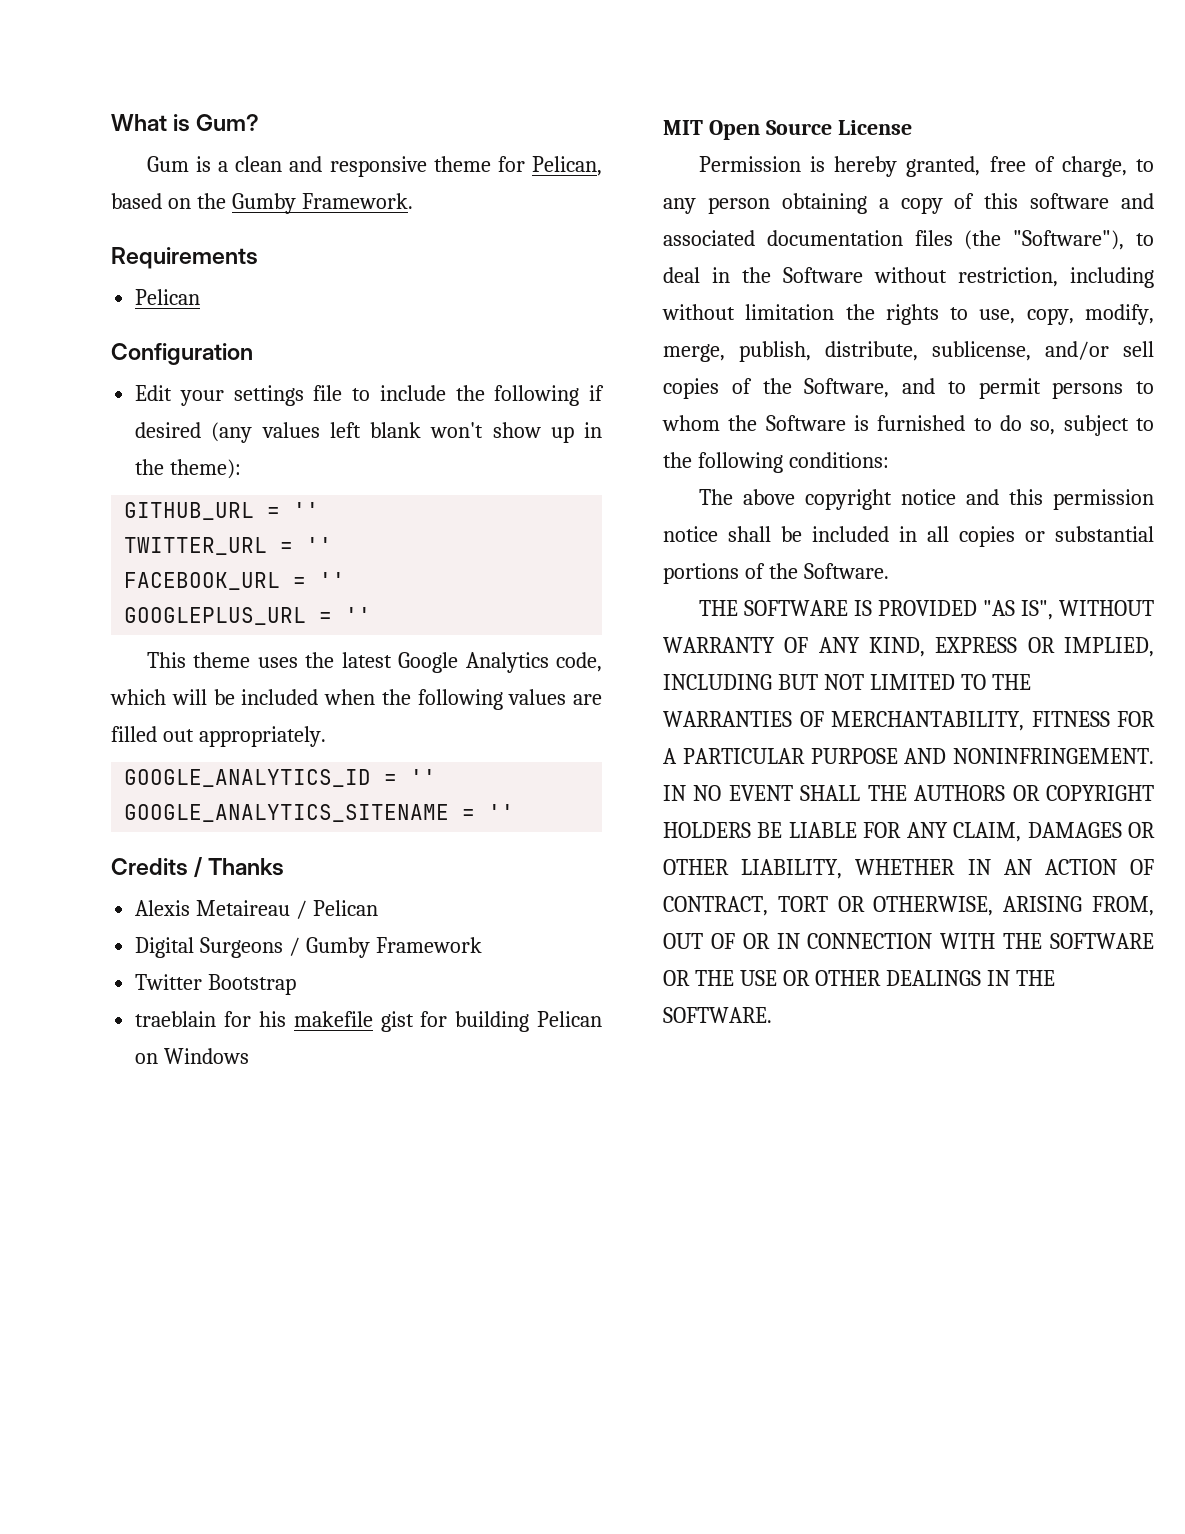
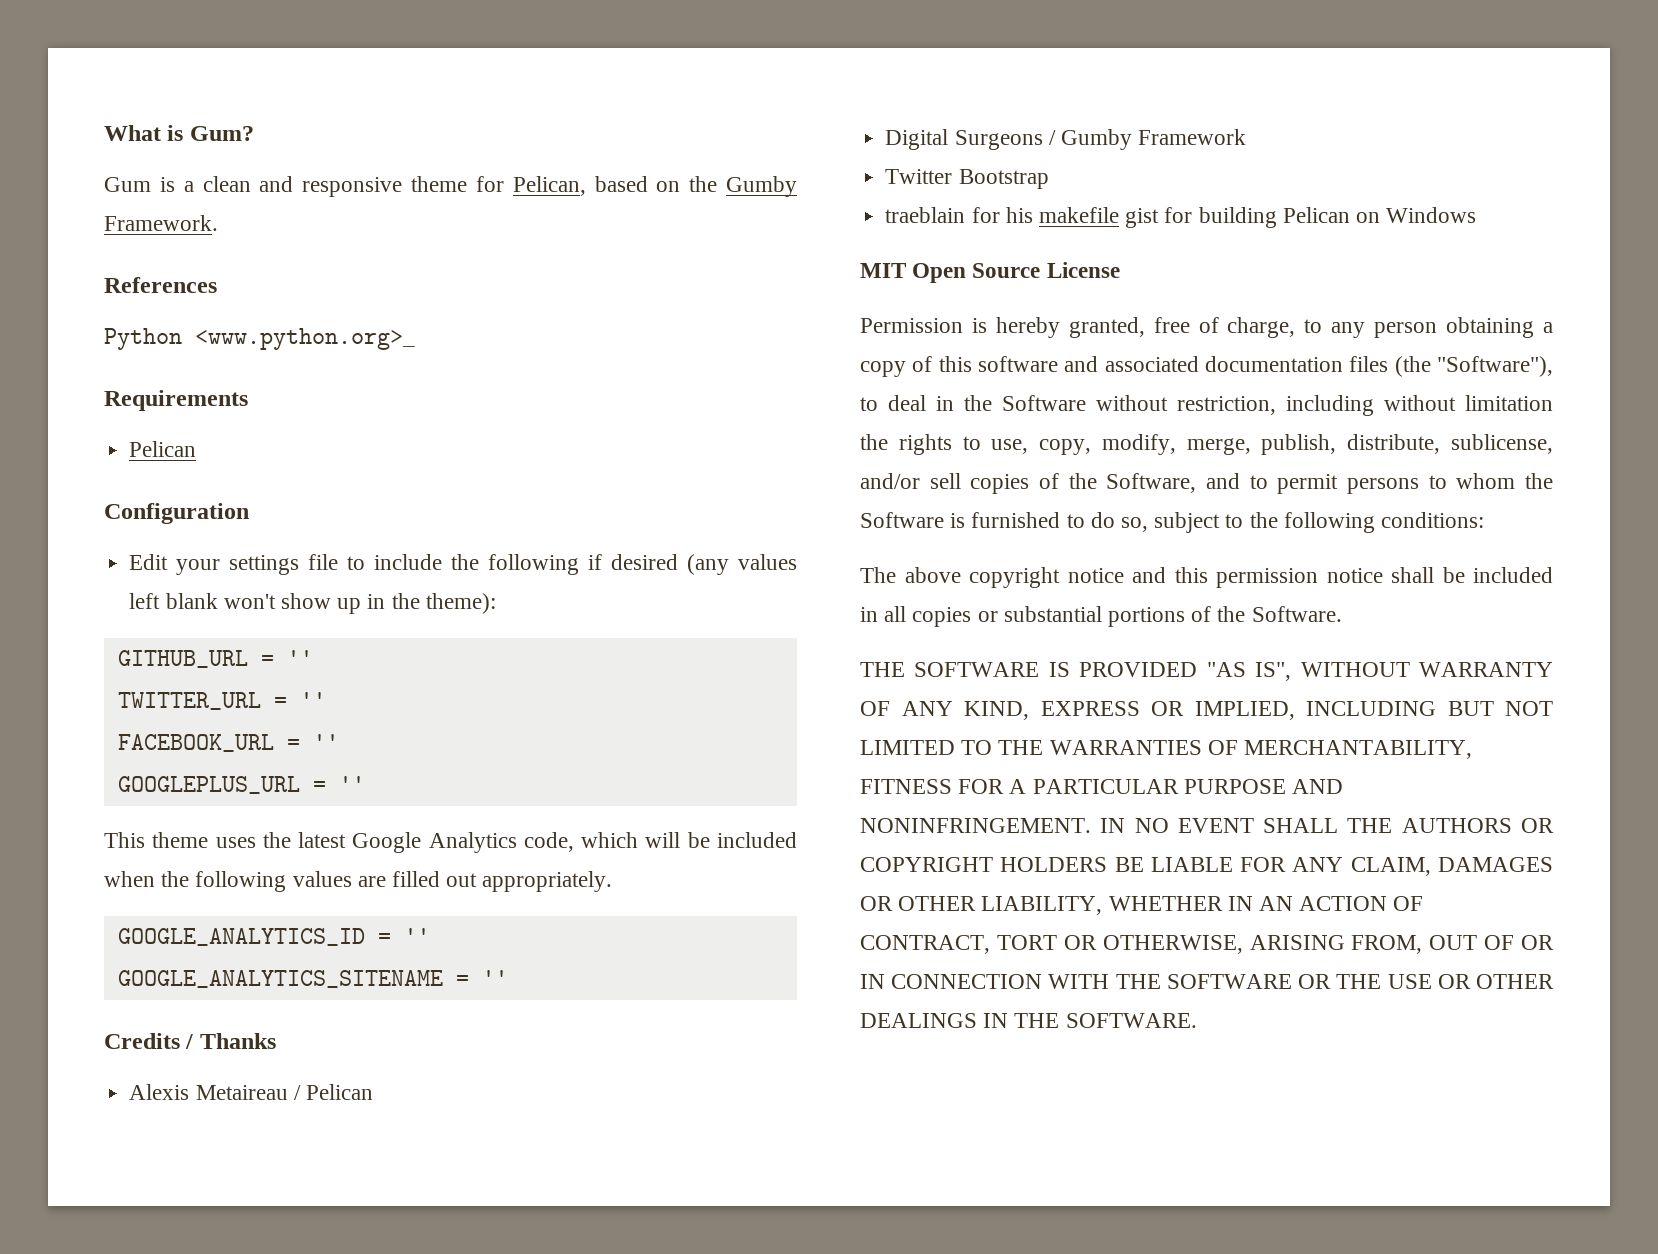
(413, 201) none -> [104,277,217,293] [104,328,415,350] // References // Python <www.python.org>_

